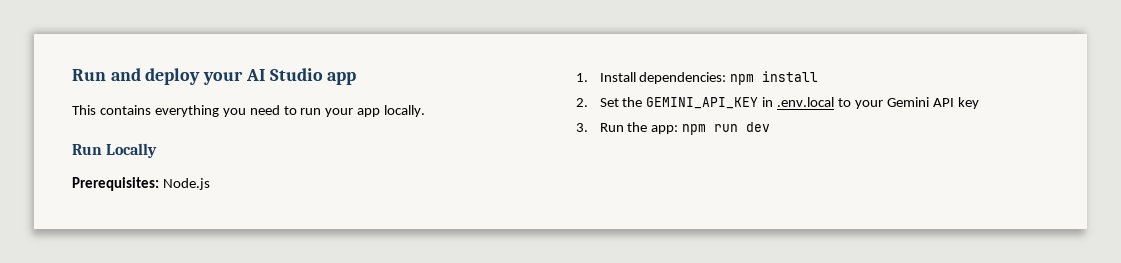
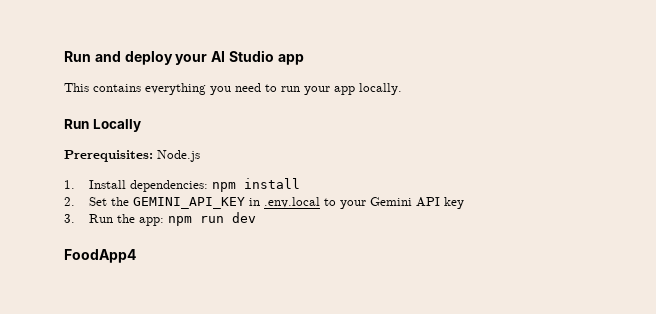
(771, 127) none -> [64,249,136,263] // FoodApp4

